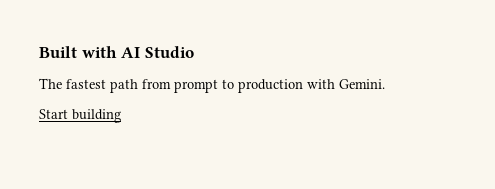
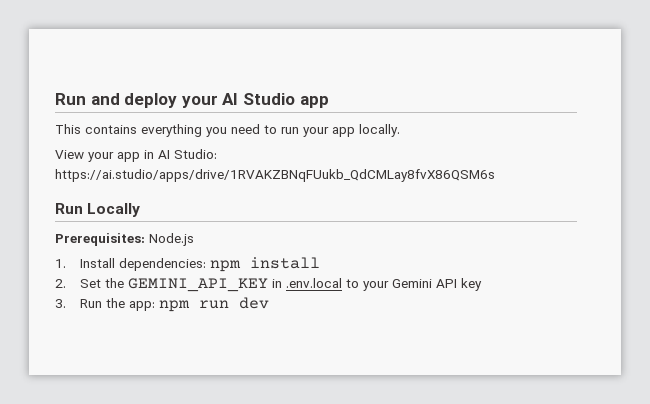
[39,46,194,58] [39,78,385,93] [39,109,121,123] Built with AI Studio // The fastest path from prompt to production with Gemini. // Start building -> [55,93,329,108] [55,124,400,137] [55,149,217,162] [55,169,495,182] [55,203,141,217] [55,233,194,246] [55,257,320,272] [55,278,482,292] [55,297,269,312] Run and deploy your AI Studio app // This contains everything you need to run your app locally. // View your app in AI Studio: https://ai.studio/apps/drive/1RVAKZBNqFUukb_QdCMLay8fvX86QSM6s // Run Locally // Prerequisites: Node.js // 1. Install dependencies: npm install // 2. Set the GEMINI_API_KEY in .env.local to your Gemini API key // 3. Run the app: npm run dev

